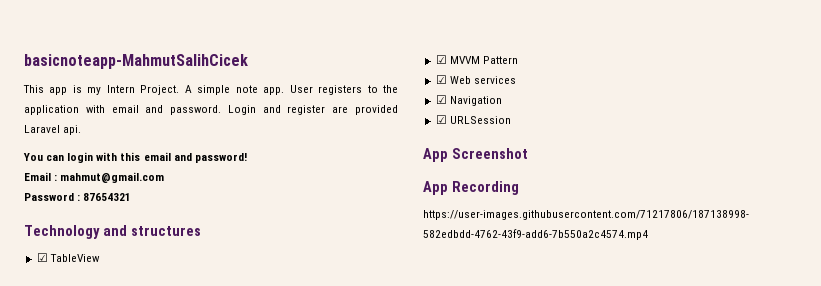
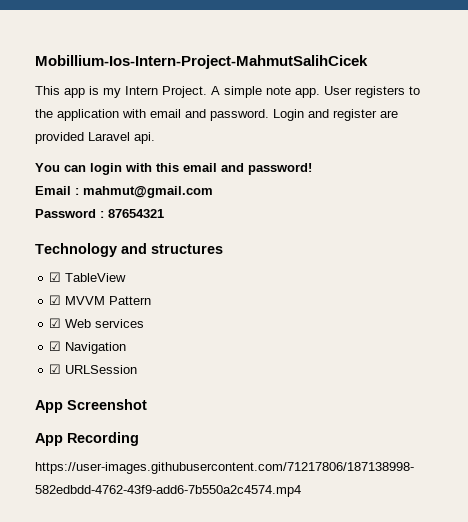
[24,54,248,69] basicnoteapp-MahmutSalihCicek -> [35,55,368,69] Mobillium-Ios-Intern-Project-MahmutSalihCicek

